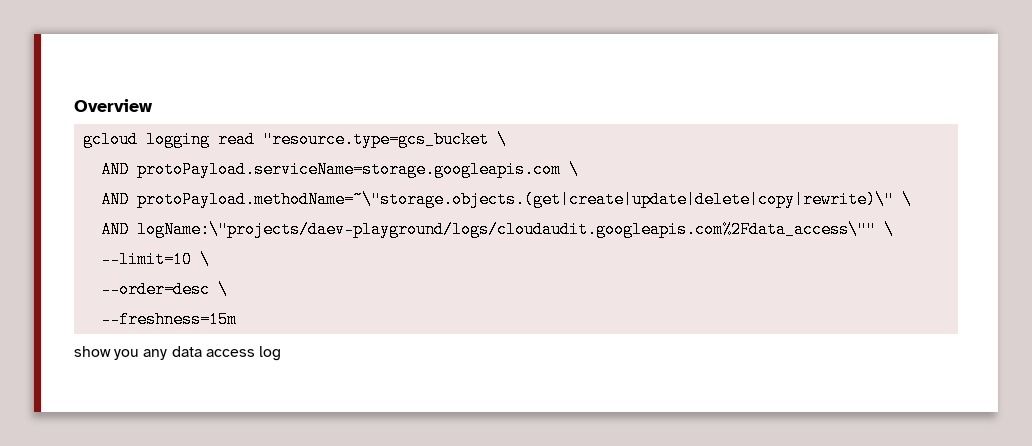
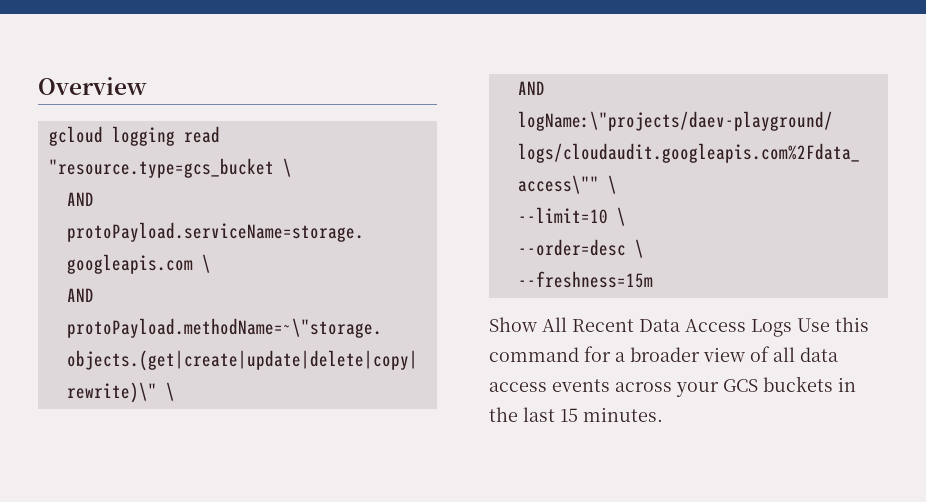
[74,346,281,361] show you any data access log -> [489,317,869,337] [489,346,838,362] [489,376,856,397] [489,407,663,422] Show All Recent Data Access Logs Use this command for a broader view of all data access events across your GCS buckets in the last 15 minutes.

